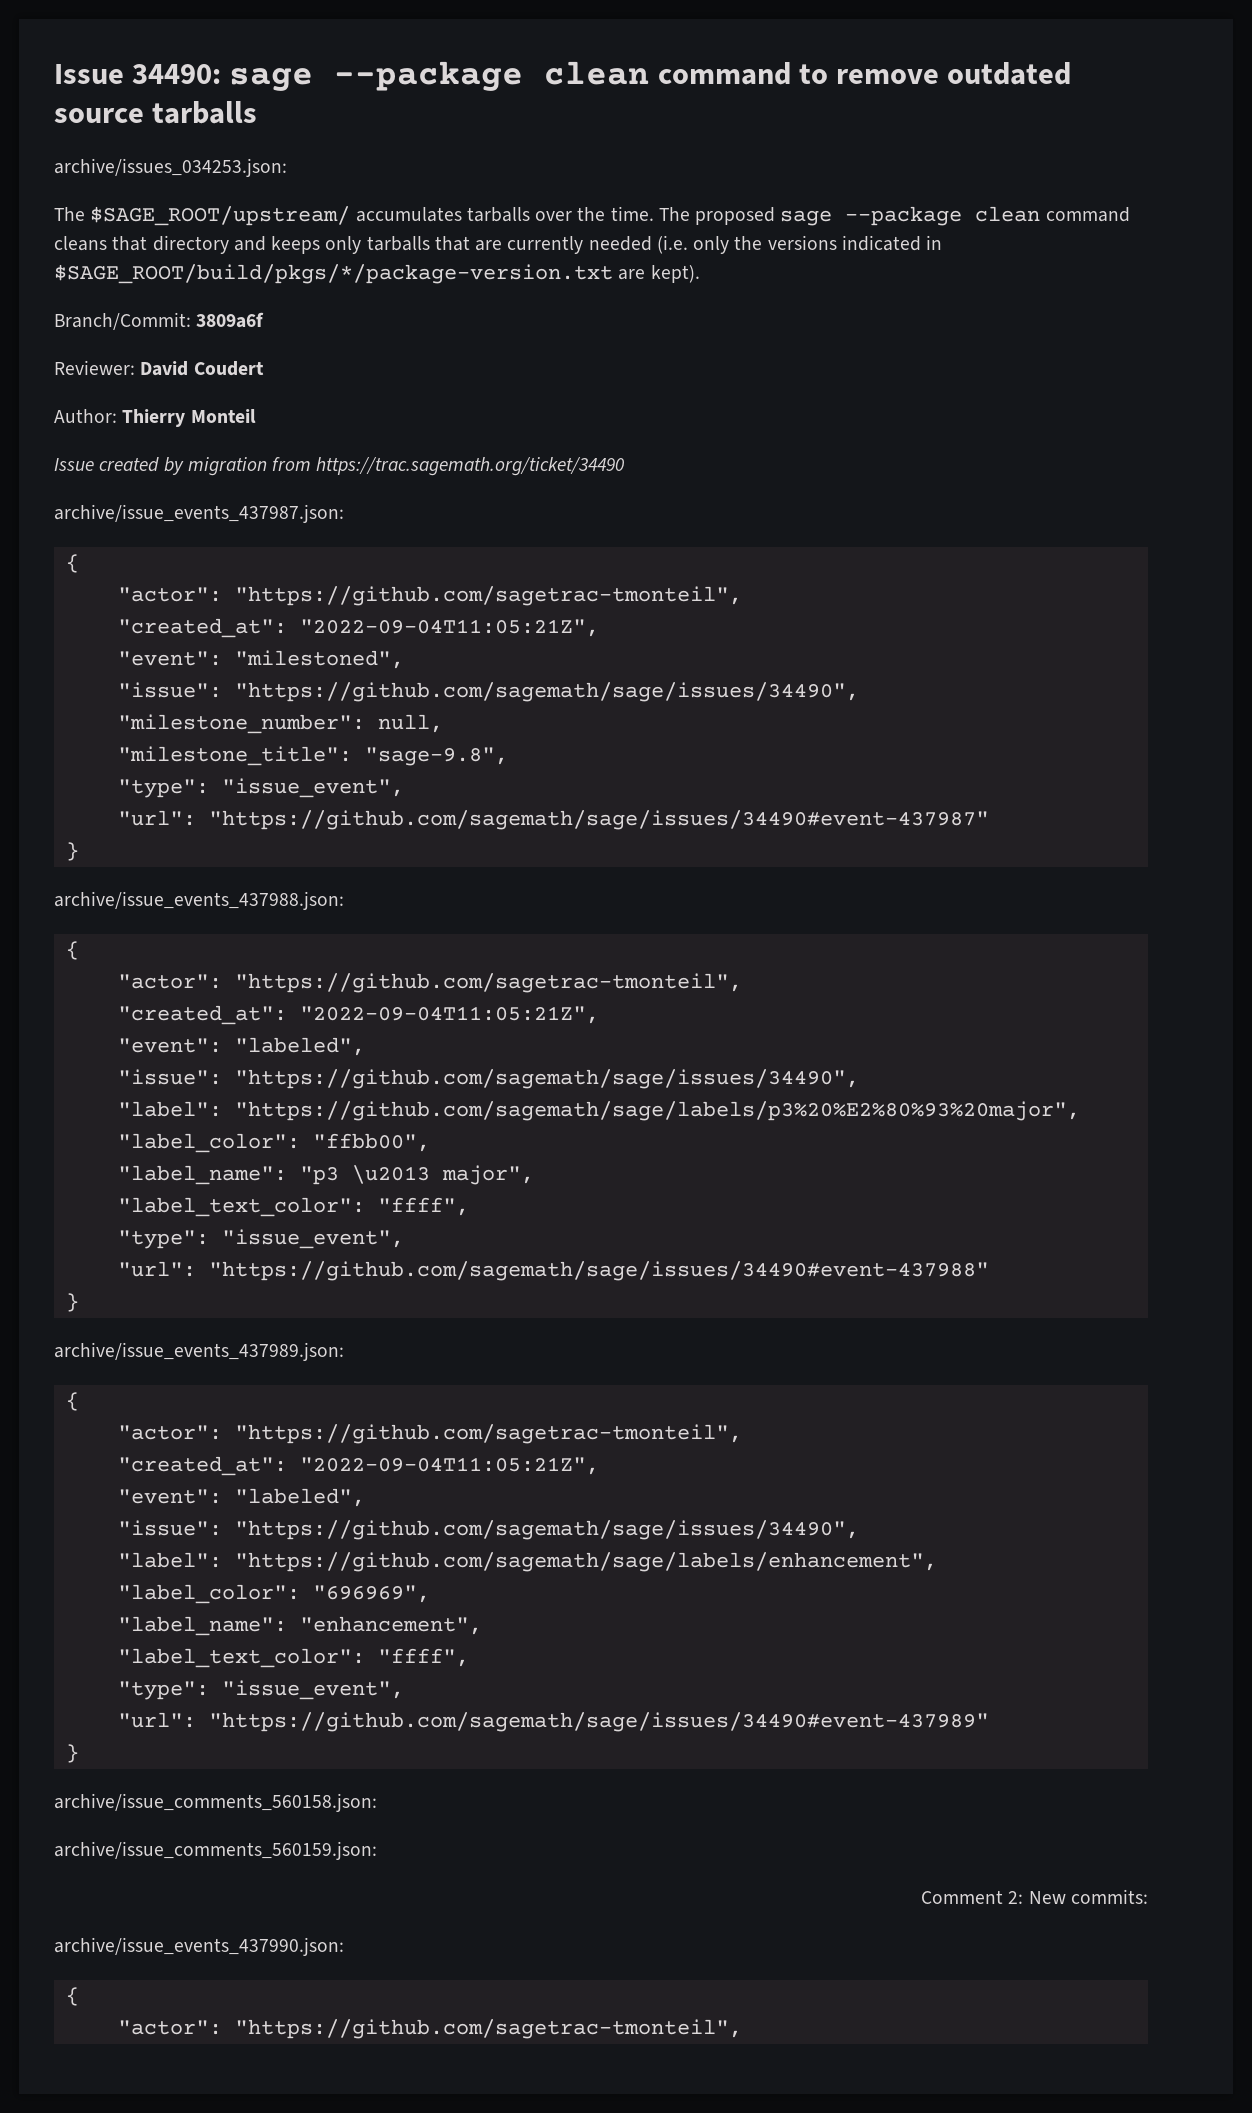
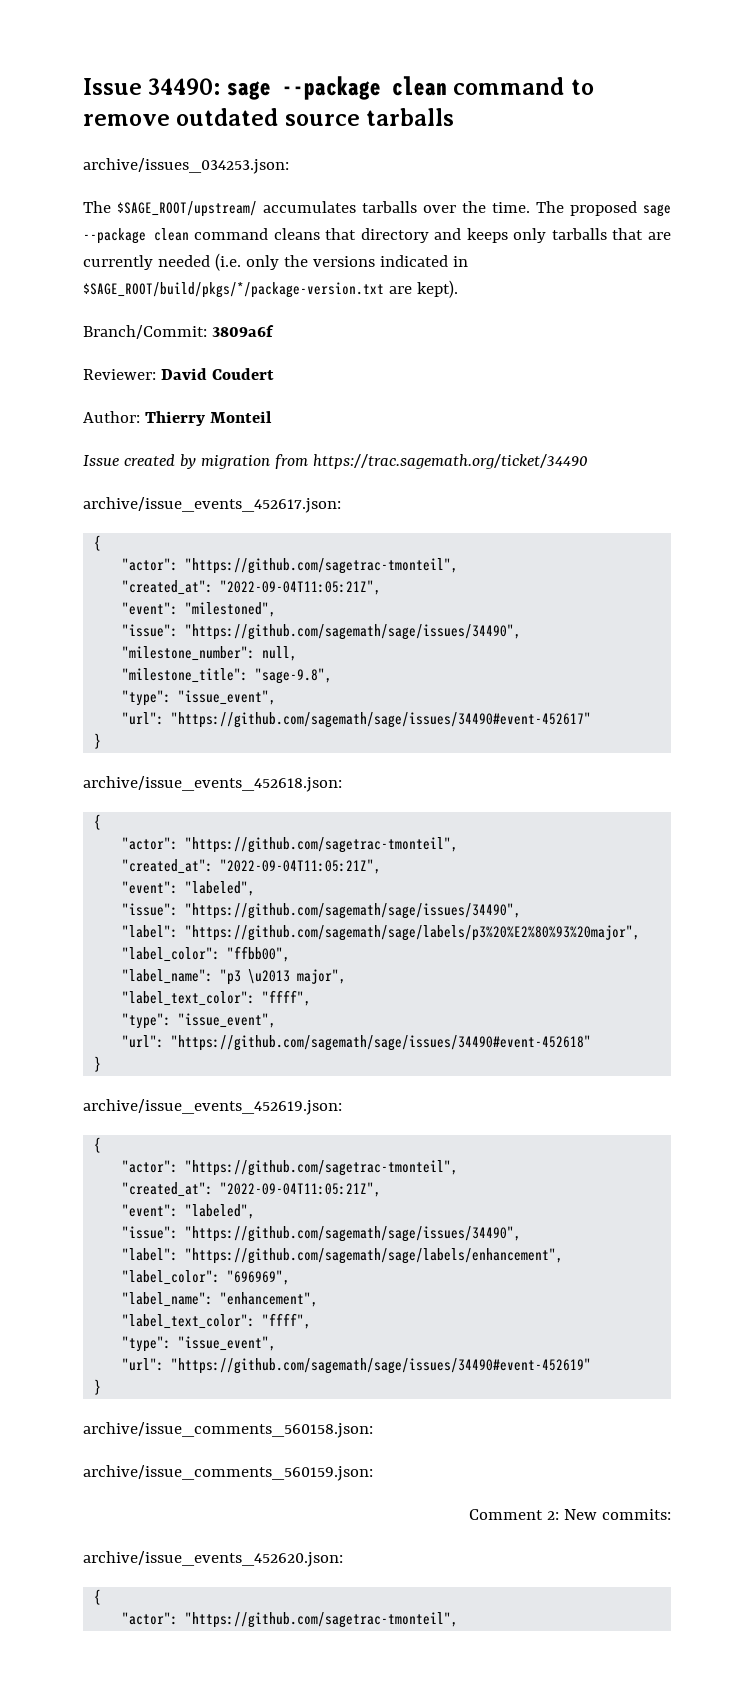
[54,504,344,523] archive/issue_events_437987.json: -> [83,497,341,513] archive/issue_events_452617.json:
[208,810,989,830] [65,842,79,861] [54,891,344,910] "https://github.com/sagemath/sage/issues/34490#event-437987" // } // archive/issue_events_437988.json: -> [171,712,592,728] [94,733,102,749] [83,776,342,792] "https://github.com/sagemath/sage/issues/34490#event-452617" // } // archive/issue_events_452618.json:
[208,1261,989,1281] [65,1293,79,1312] [54,1342,344,1361] "https://github.com/sagemath/sage/issues/34490#event-437988" // } // archive/issue_events_437989.json: -> [171,1035,592,1051] [94,1056,102,1072] [83,1099,342,1115] "https://github.com/sagemath/sage/issues/34490#event-452618" // } // archive/issue_events_452619.json:
[208,1712,989,1732] "https://github.com/sagemath/sage/issues/34490#event-437989" -> [171,1358,592,1374] "https://github.com/sagemath/sage/issues/34490#event-452619"
[54,1937,344,1956] archive/issue_events_437990.json: -> [83,1551,343,1567] archive/issue_events_452620.json:

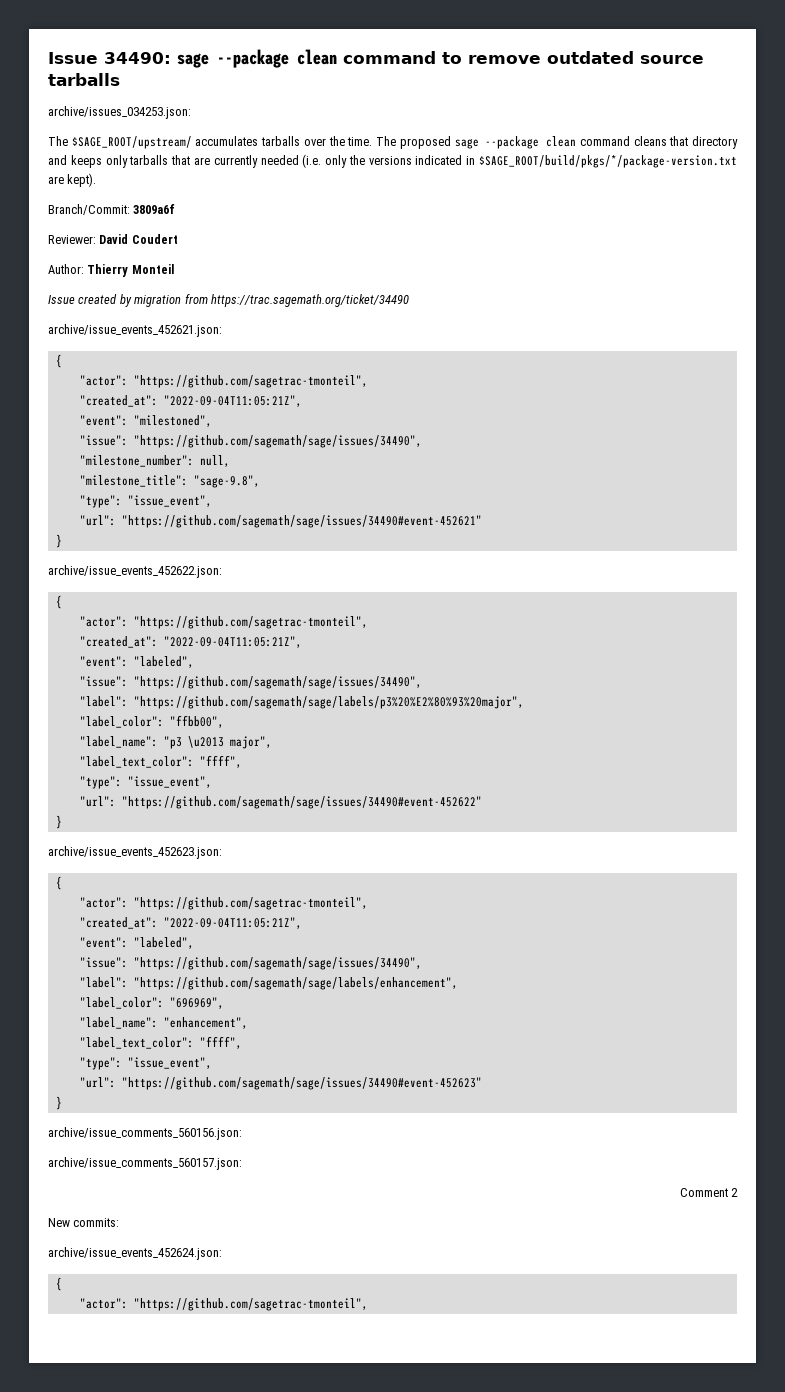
[83,497,341,513] archive/issue_events_452617.json: -> [48,324,222,337] archive/issue_events_452621.json:
[171,712,592,728] [94,733,102,749] [83,776,342,792] "https://github.com/sagemath/sage/issues/34490#event-452617" // } // archive/issue_events_452618.json: -> [121,515,482,528] [55,534,62,548] [48,565,222,578] "https://github.com/sagemath/sage/issues/34490#event-452621" // } // archive/issue_events_452622.json:
[171,1035,592,1051] [94,1056,102,1072] [83,1099,342,1115] "https://github.com/sagemath/sage/issues/34490#event-452618" // } // archive/issue_events_452619.json: -> [121,796,482,809] [55,815,62,829] [48,846,222,859] "https://github.com/sagemath/sage/issues/34490#event-452622" // } // archive/issue_events_452623.json:
[171,1358,592,1374] [94,1379,102,1395] [83,1422,373,1438] [83,1465,373,1481] "https://github.com/sagemath/sage/issues/34490#event-452619" // } // archive/issue_comments_560158.json: // archive/issue_comments_560159.json: -> [121,1077,482,1090] [55,1096,62,1110] [48,1127,242,1140] [48,1157,242,1170] "https://github.com/sagemath/sage/issues/34490#event-452623" // } // archive/issue_comments_560156.json: // archive/issue_comments_560157.json:
[547,1511,560,1520] 2: -> [731,1188,738,1197] 2 //
[83,1551,343,1567] archive/issue_events_452620.json: -> [48,1247,222,1260] archive/issue_events_452624.json:

